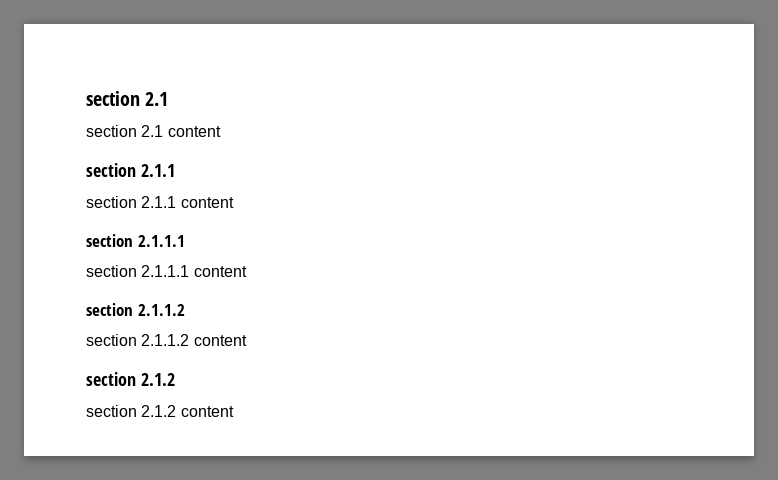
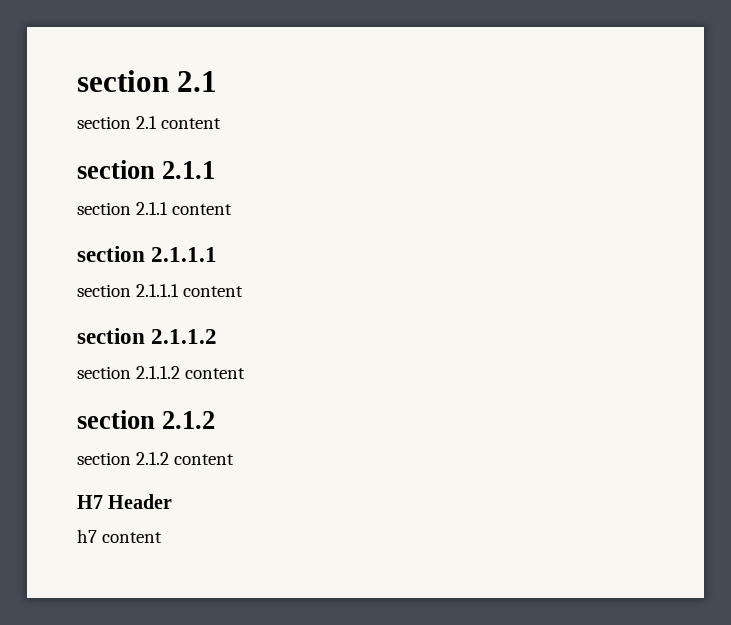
(234, 411) none -> [77,494,173,509] [77,529,163,543] // H7 Header // h7 content

